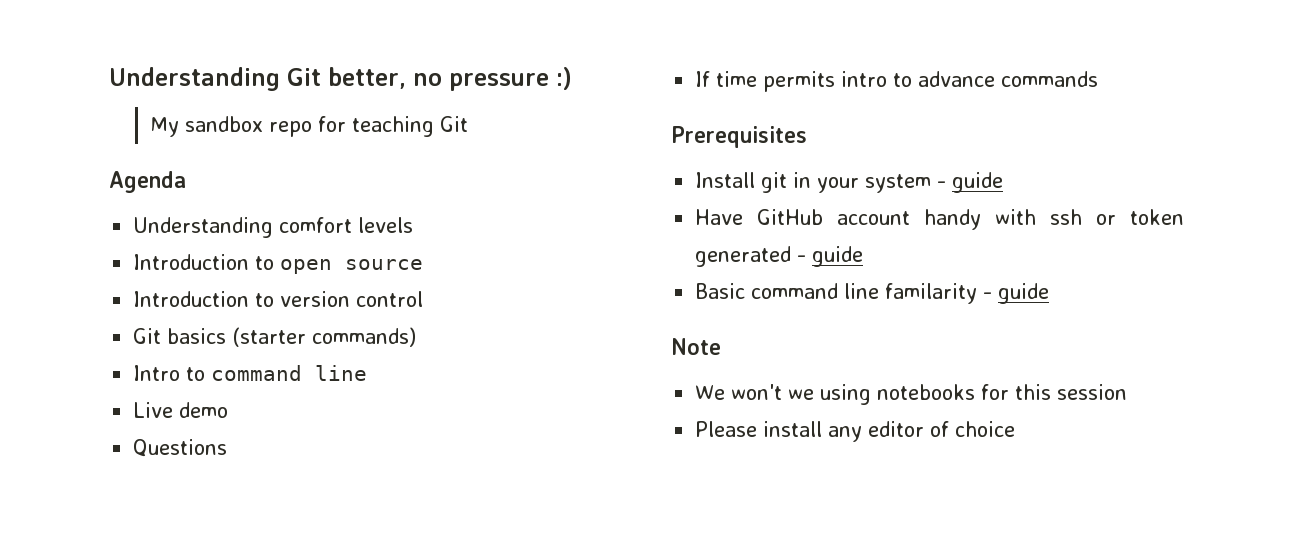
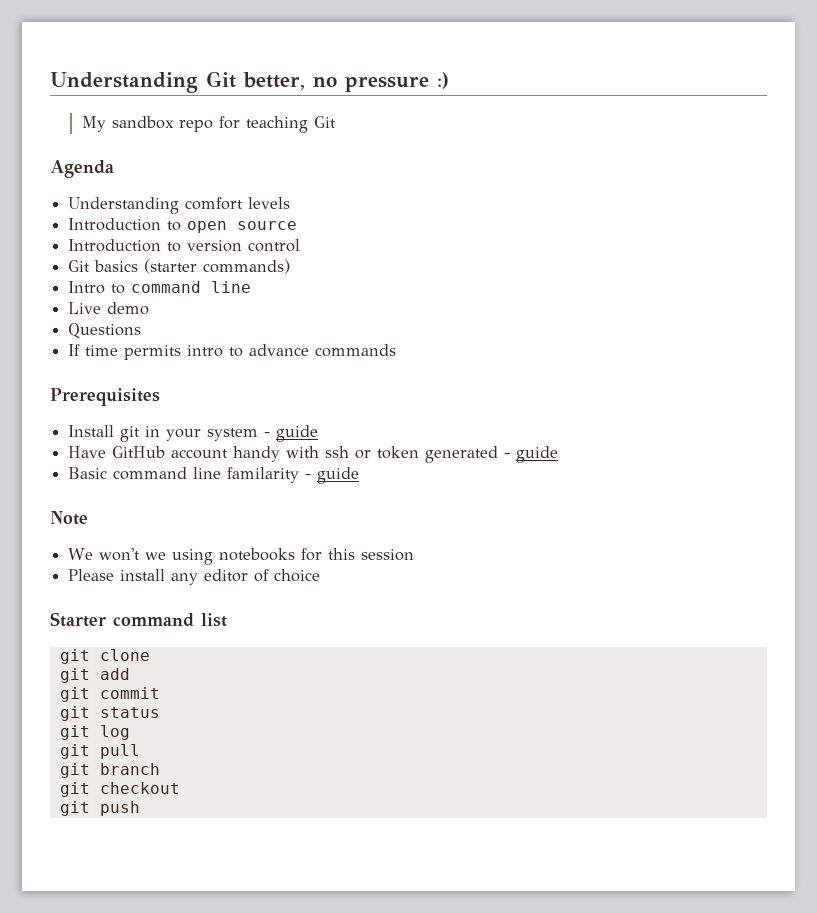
(1016, 429) none -> [50,612,227,627] [59,649,150,664] [59,668,130,683] [59,687,160,702] [59,706,160,721] [59,725,130,740] [59,744,140,759] [59,763,160,778] [59,782,180,797] [59,801,140,816] // Starter command list // git clone // git add // git commit // git status // git log // git pull // git branch // git checkout // git push

